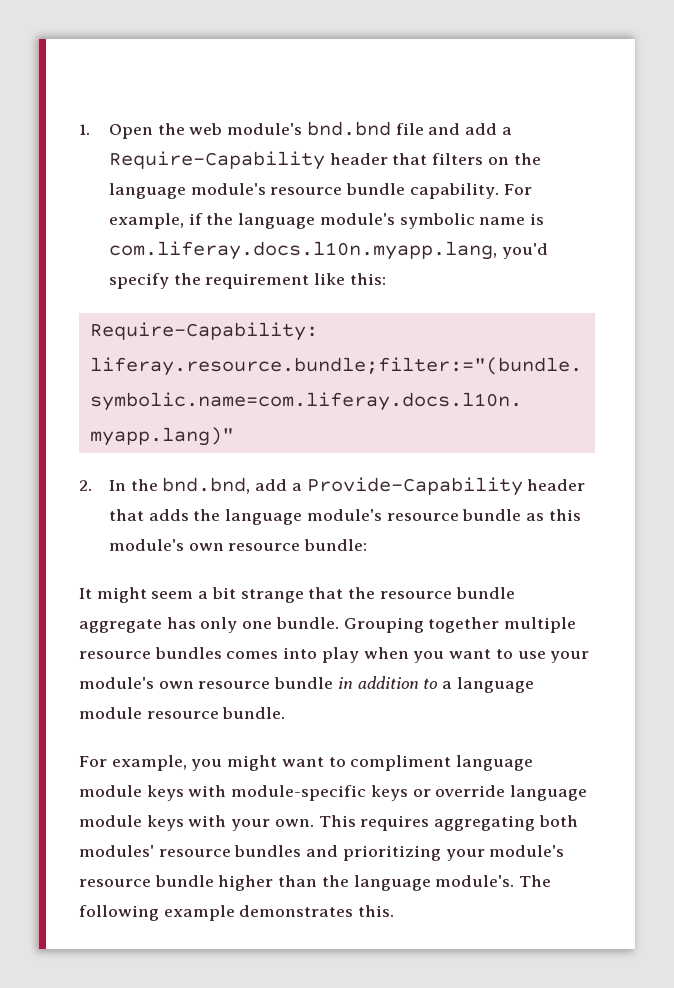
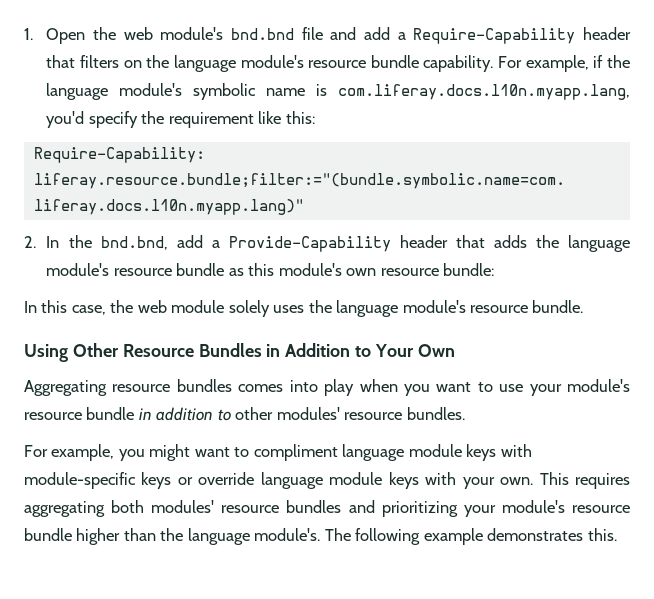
[79,587,515,603] [79,617,577,633] It might seem a bit strange that the resource bundle aggregate has only one bundle. Grouping together multiple -> [24,300,584,317] [24,343,455,362] [24,380,107,396] In this case, the web module solely uses the language module's resource bundle. // Using Other Resource Bundles in Addition to Your Own // Aggregating
[158,681,194,689] own -> (631, 385) none
[442,677,534,693] [79,707,286,719] a language module resource bundle. -> [235,407,465,420] other modules' resource bundles.

